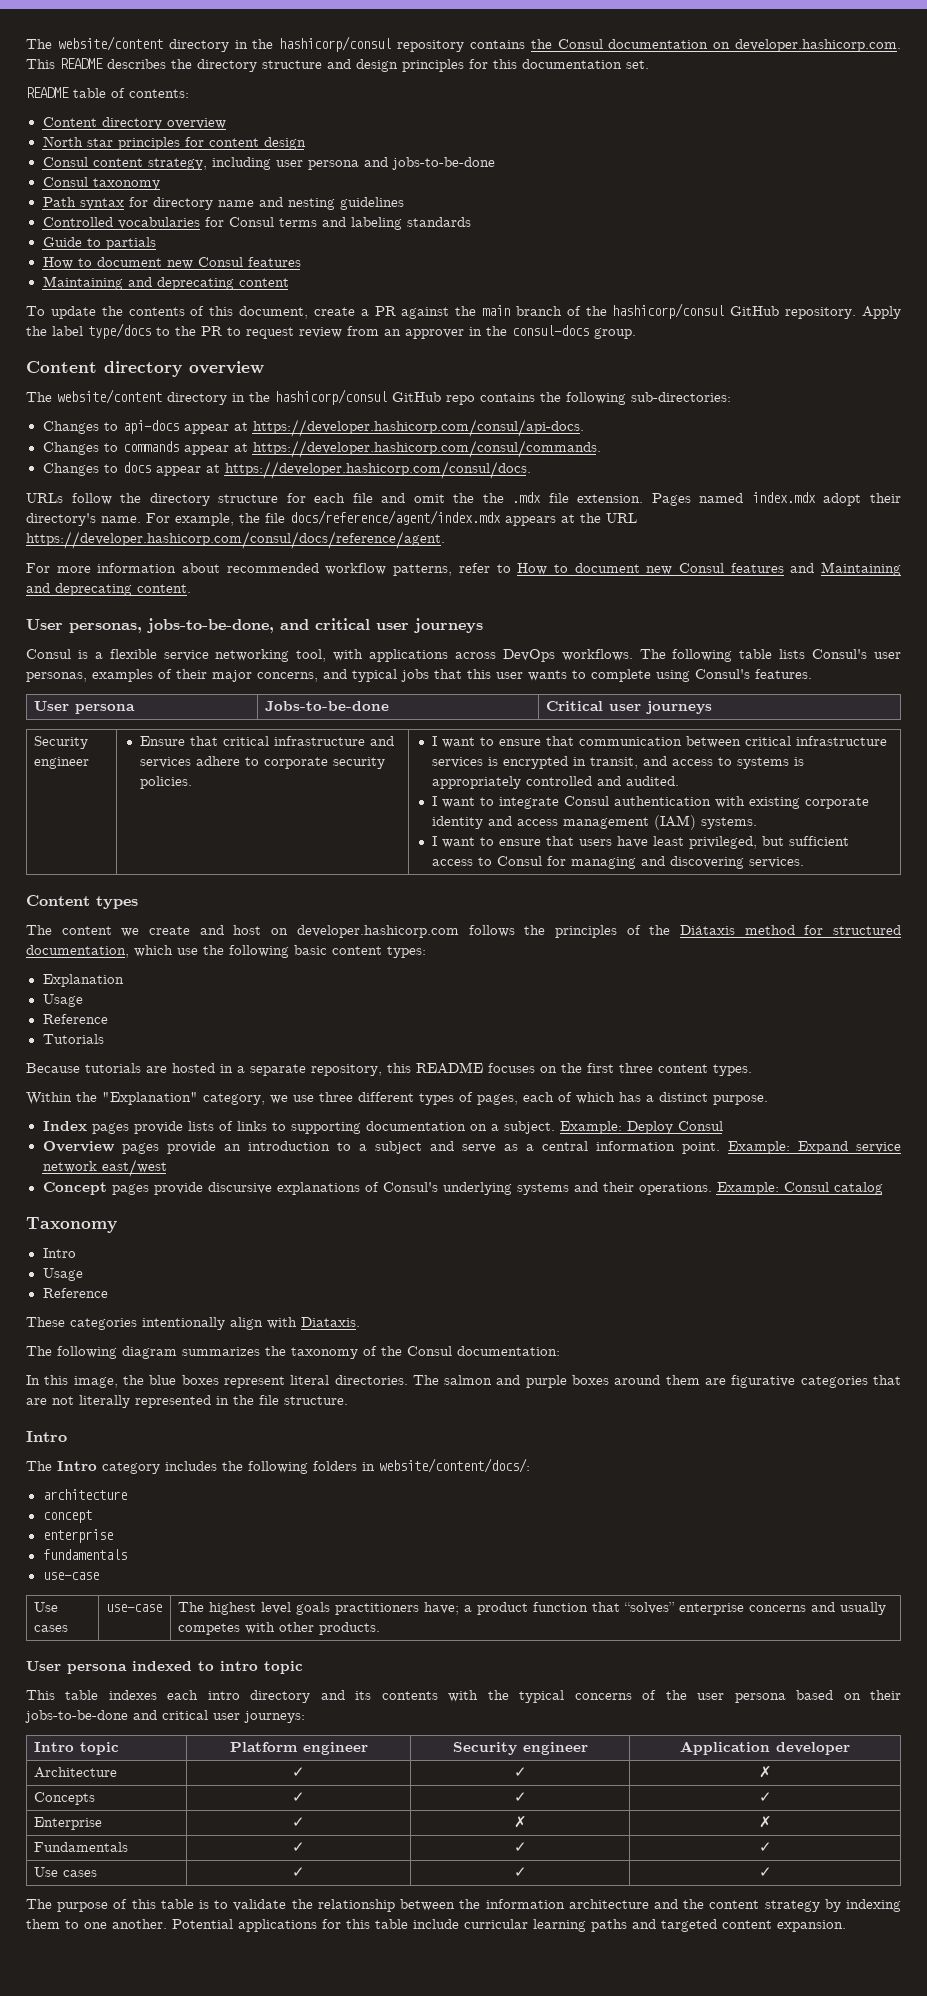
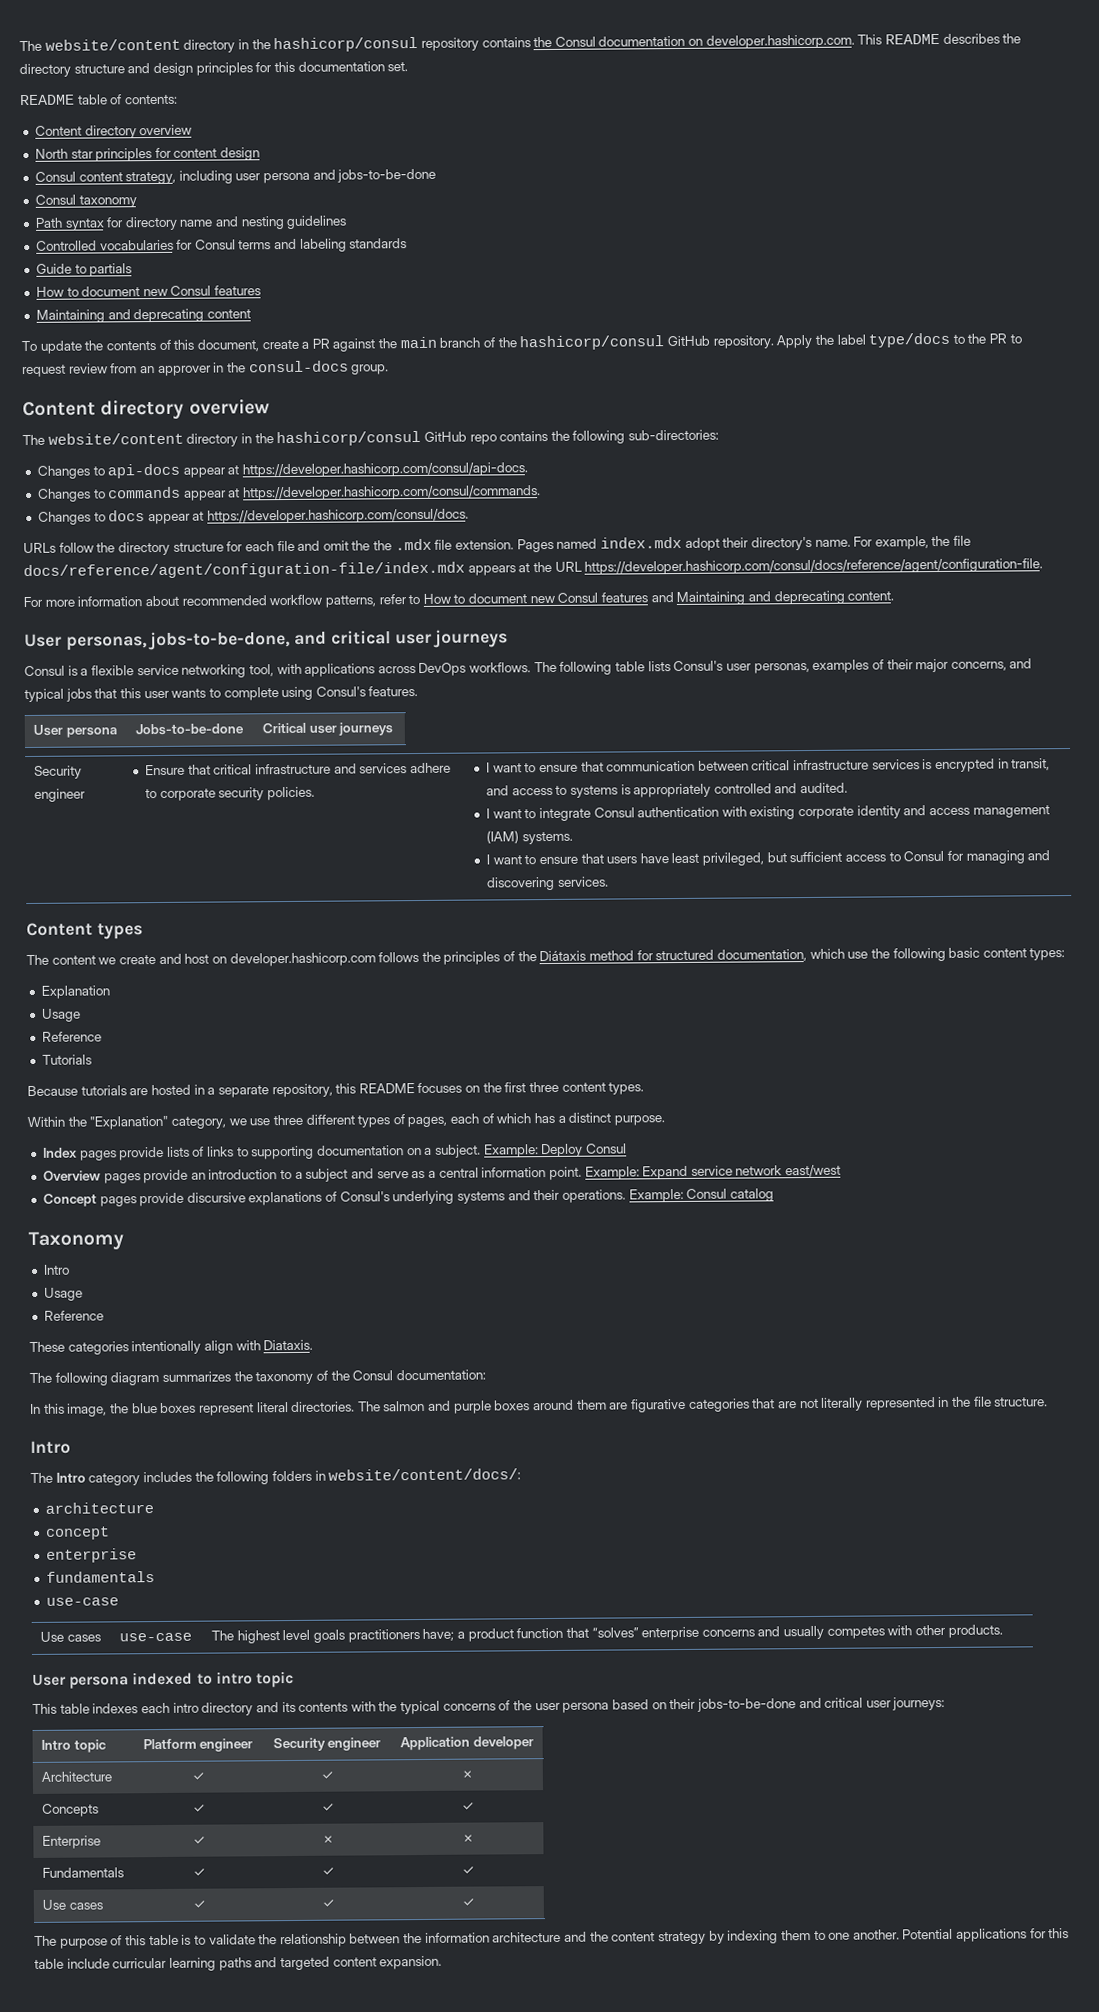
[290,510,501,525] docs/reference/agent/index.mdx -> [23,561,465,580] docs/reference/agent/configuration-file/index.mdx
[26,531,445,549] https://developer.hashicorp.com/consul/docs/reference/agent. -> [584,558,1044,575] https://developer.hashicorp.com/consul/docs/reference/agent/configuration-file.

